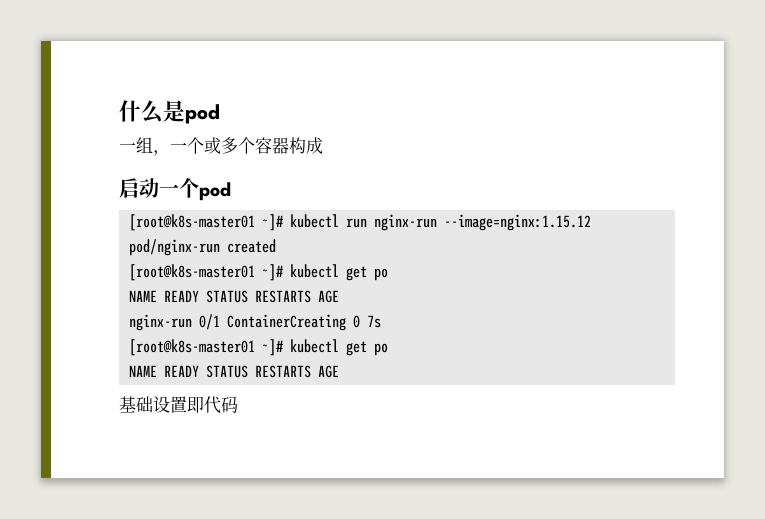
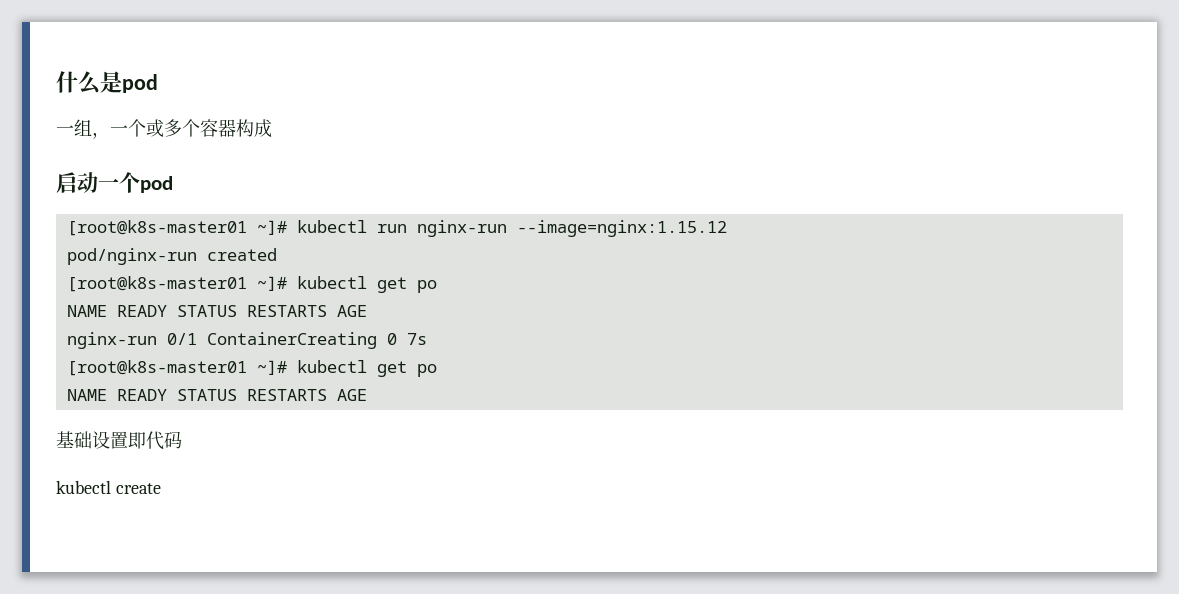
(238, 404) none -> [56,480,161,494] // kubectl create

